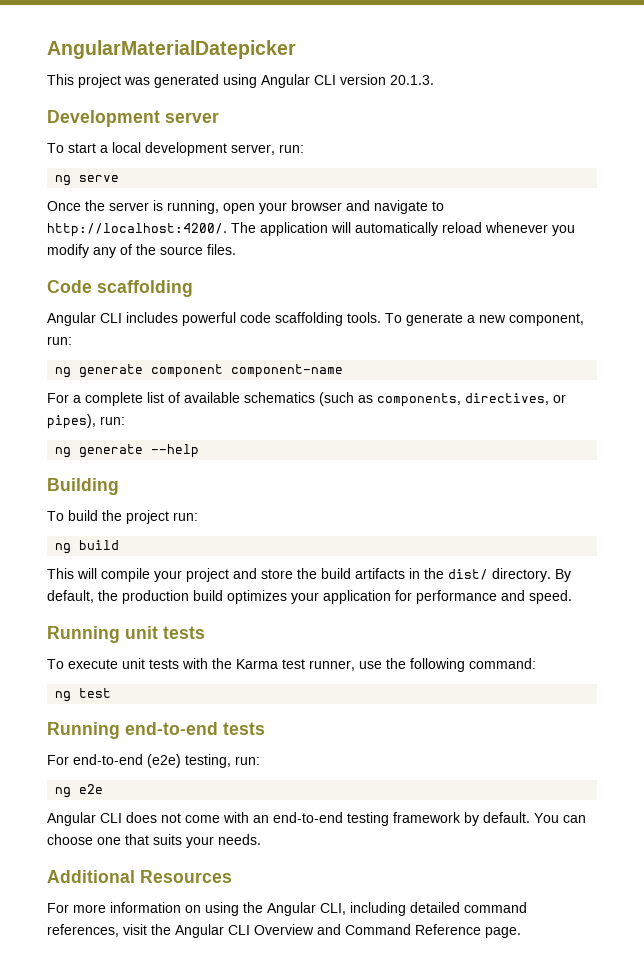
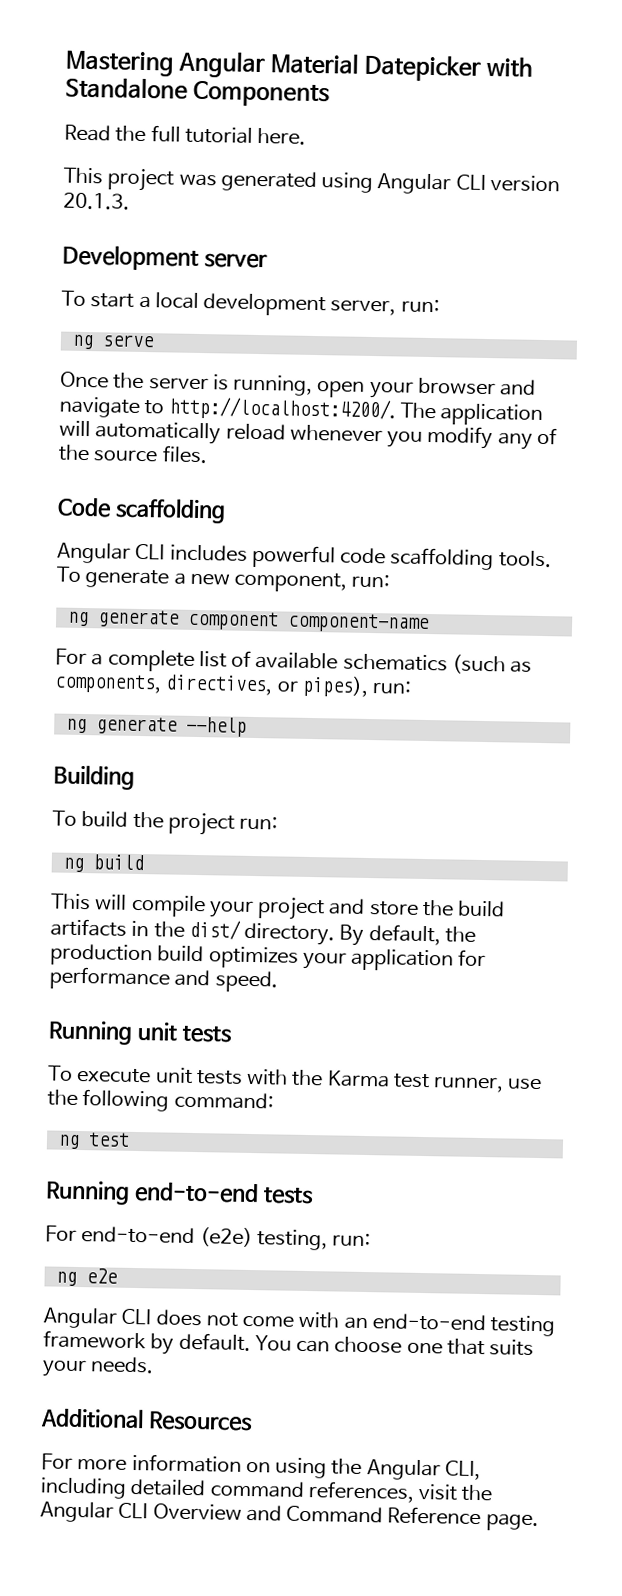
[47,40,296,59] AngularMaterialDatepicker -> [65,50,534,82] [65,76,331,108] [64,124,307,145] Mastering Angular Material Datepicker with Standalone Components // Read the full tutorial here.

